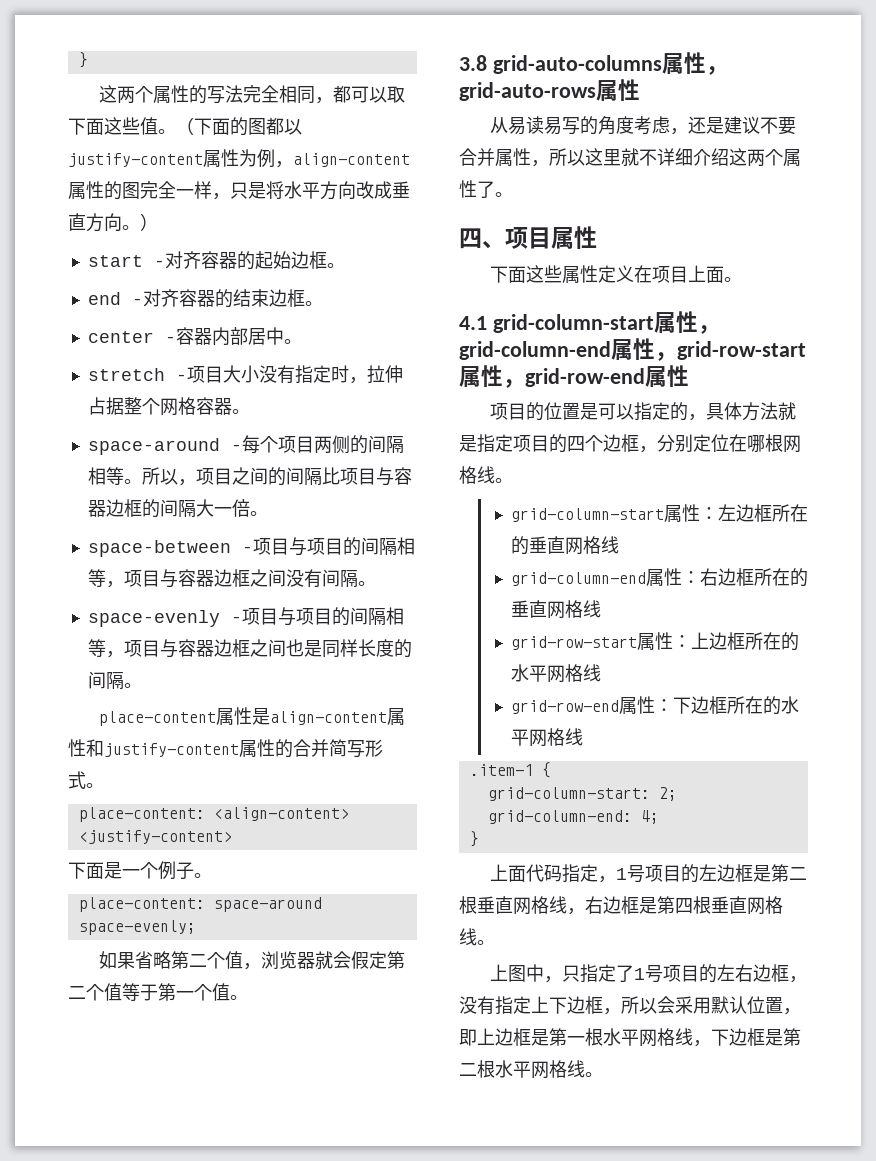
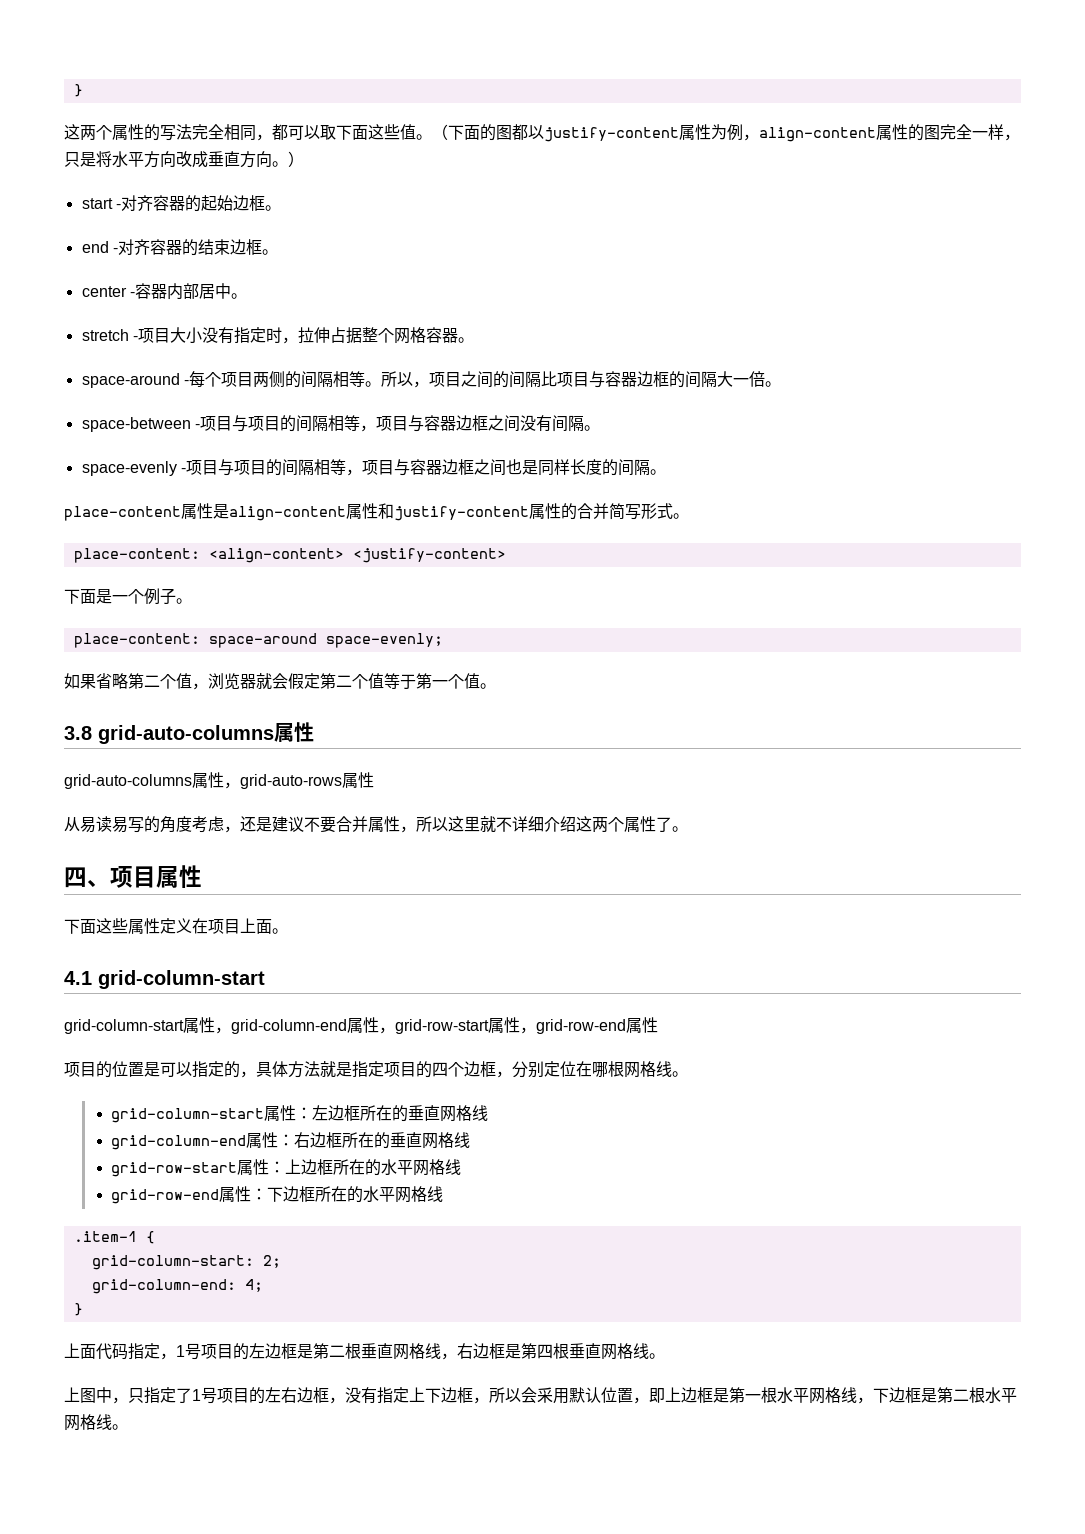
(706, 63) none -> [64,772,224,789] // grid-auto-columns属性
(654, 323) none -> [64,1019,184,1034] // grid-column-start

